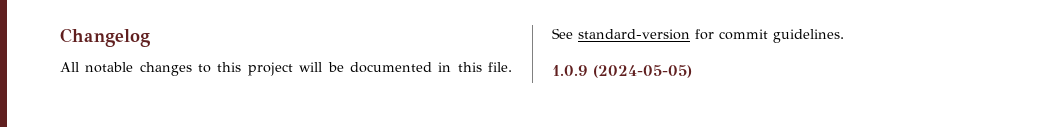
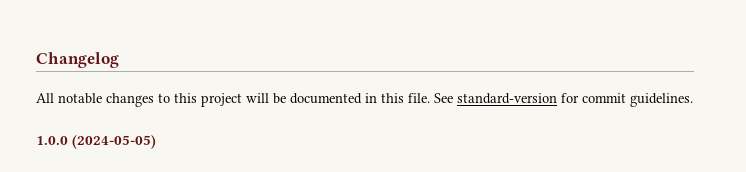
[552,65,587,76] 1.0.9 -> [36,136,68,145] 1.0.0

